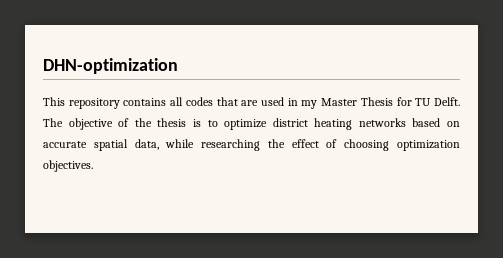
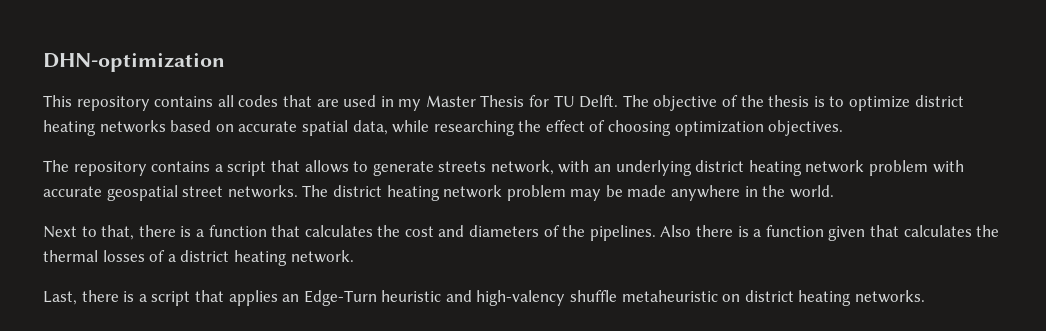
(93, 166) none -> [43,160,964,176] [43,185,834,201] [43,225,1000,241] [43,250,354,266] [43,290,926,306] // The repository contains a script that allows to generate streets network, with an underlying district heating network problem with accurate geospatial street networks. The district heating network problem may be made anywhere in the world. // Next to that, there is a function that calculates the cost and diameters of the pipelines. Also there is a function given that calculates the thermal losses of a district heating network. // Last, there is a script that applies an Edge-Turn heuristic and high-valency shuffle metaheuristic on district heating networks.

